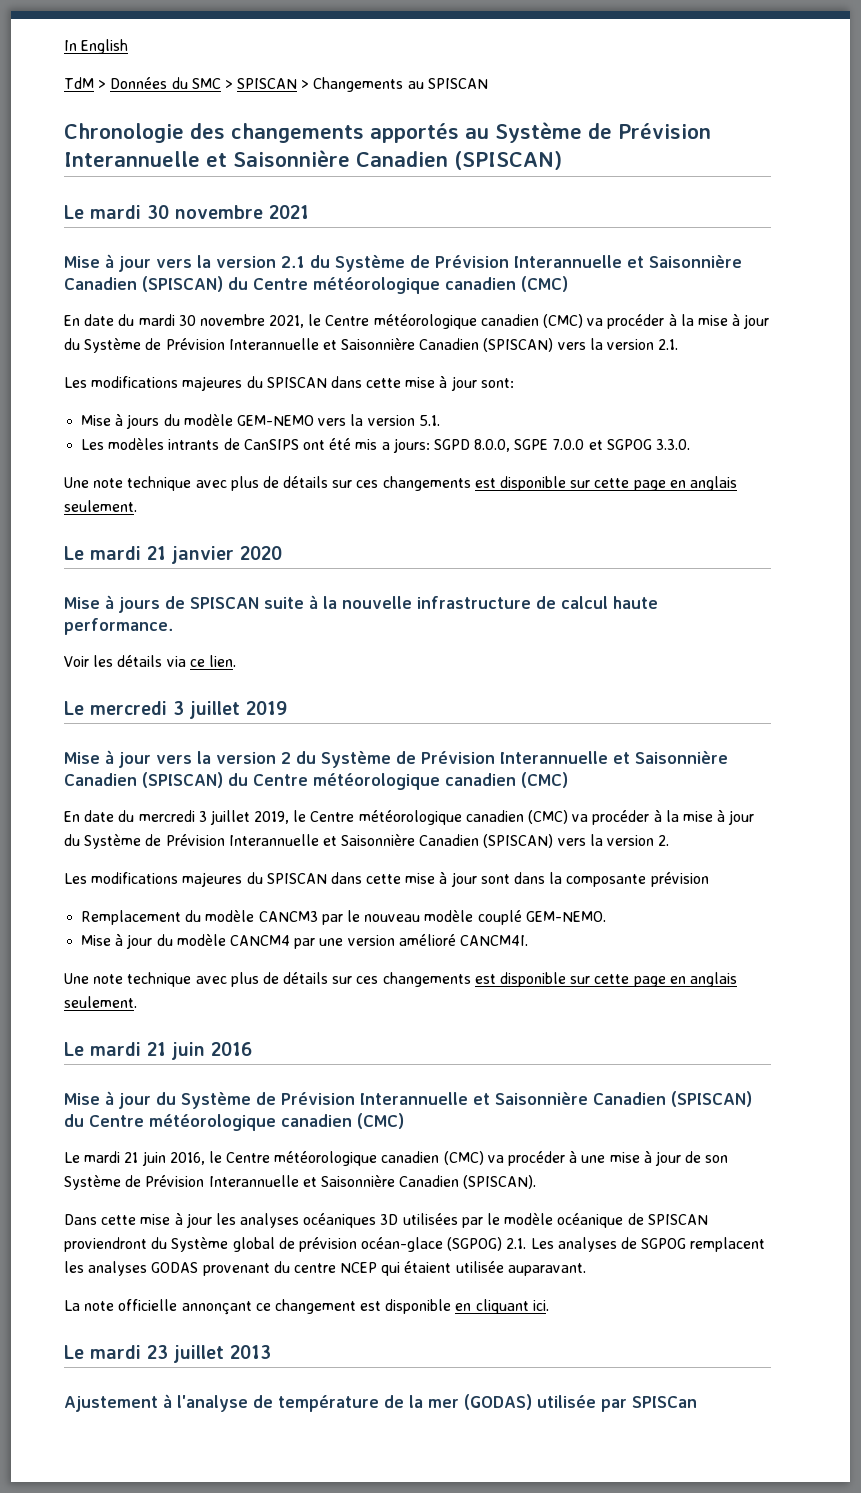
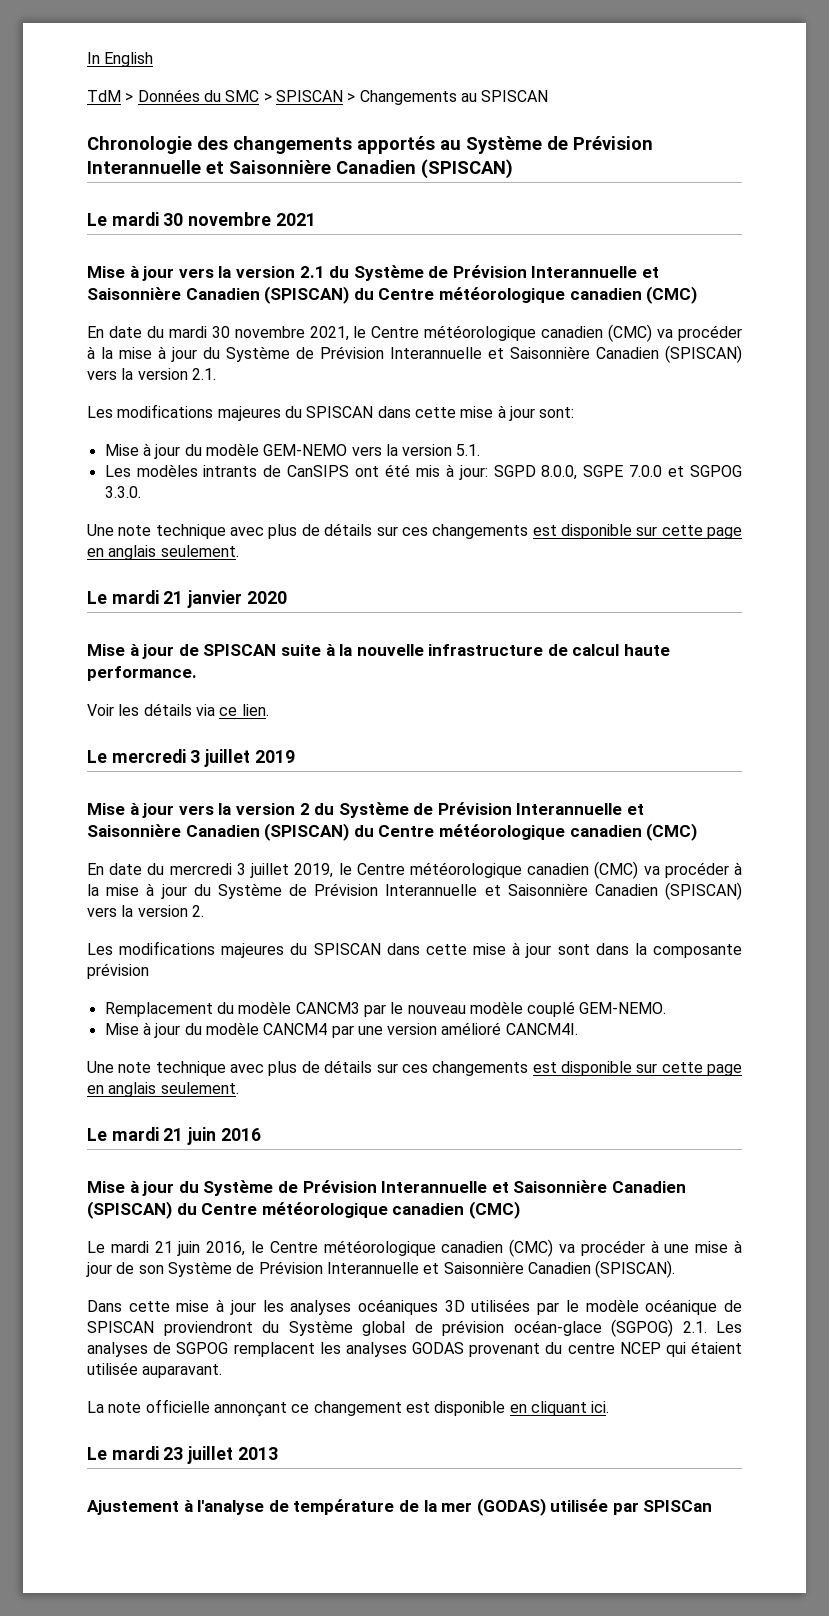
[126,414,160,429] jours -> [154,444,181,459] jour
[381,438,430,453] a jours: -> [445,464,488,480] à jour:
[119,597,160,613] jours -> [142,644,175,659] jour

